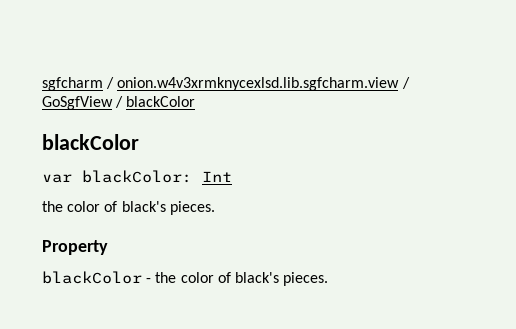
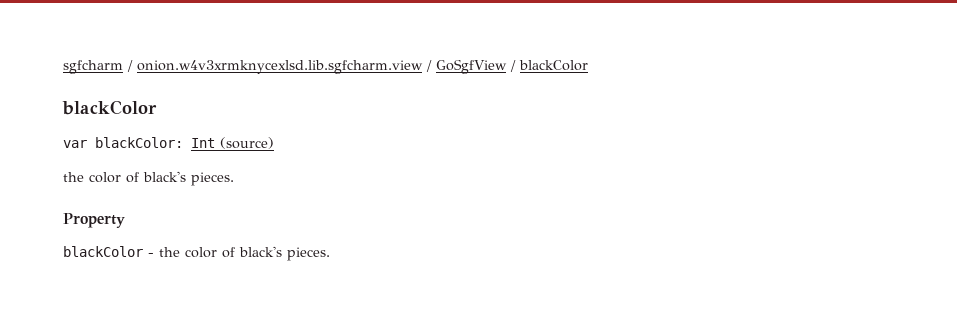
(232, 176) none -> [220,137,274,149] (source)

